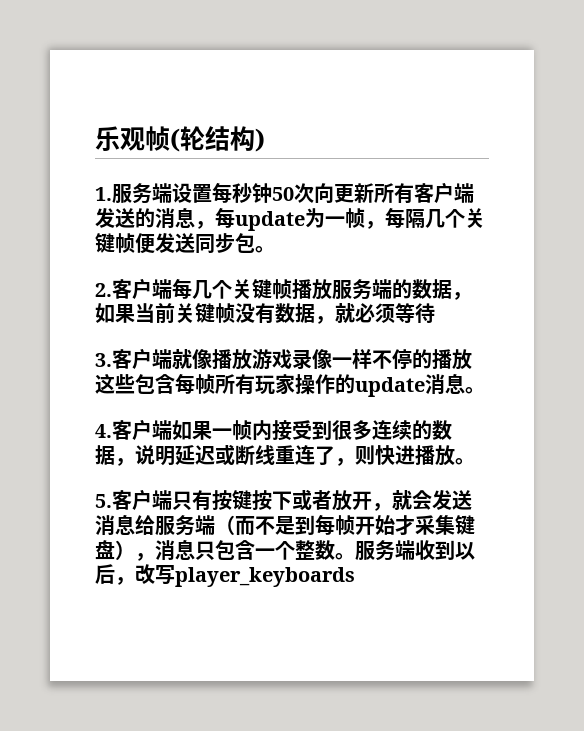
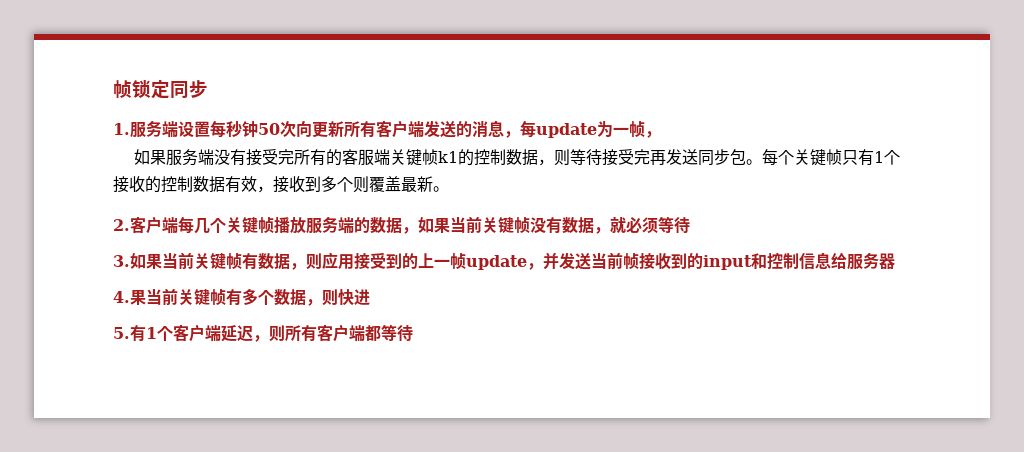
[95,126,265,152] 乐观帧(轮结构) -> [113,80,208,99] 帧锁定同步
[385,207,485,228] [95,233,255,254] 每隔几个关键帧便发送同步包 -> [134,149,901,166] [113,176,433,193] // 如果服务端没有接受完所有的客服端关键帧k1的控制数据，则等待接受完再发送同步包。每个关键帧只有1个接收的控制数据有效，接收到多个则覆盖最新
[112,348,472,370] [95,373,485,397] [95,419,452,441] [95,444,335,466] 客户端就像播放游戏录像一样不停的播放这些包含每帧所有玩家操作的update消息。 // 4.客户端如果一帧内接受到很多连续的数据，说明延迟或断线重连了 -> [130,252,895,270] [113,288,306,306] 如果当前关键帧有数据，则应用接受到的上一帧update，并发送当前帧接收到的input和控制信息给服务器 // 4.果当前关键帧有多个数据
[415,445,475,466] 播放。 -> (370, 297) none
[112,489,472,511] [95,514,475,536] [95,539,475,561] [95,564,355,587] 客户端只有按键按下或者放开，就会发送消息给服务端（而不是到每帧开始才采集键盘），消息只包含一个整数。服务端收到以后，改写player_keyboards -> [130,324,413,342] 有1个客户端延迟，则所有客户端都等待

